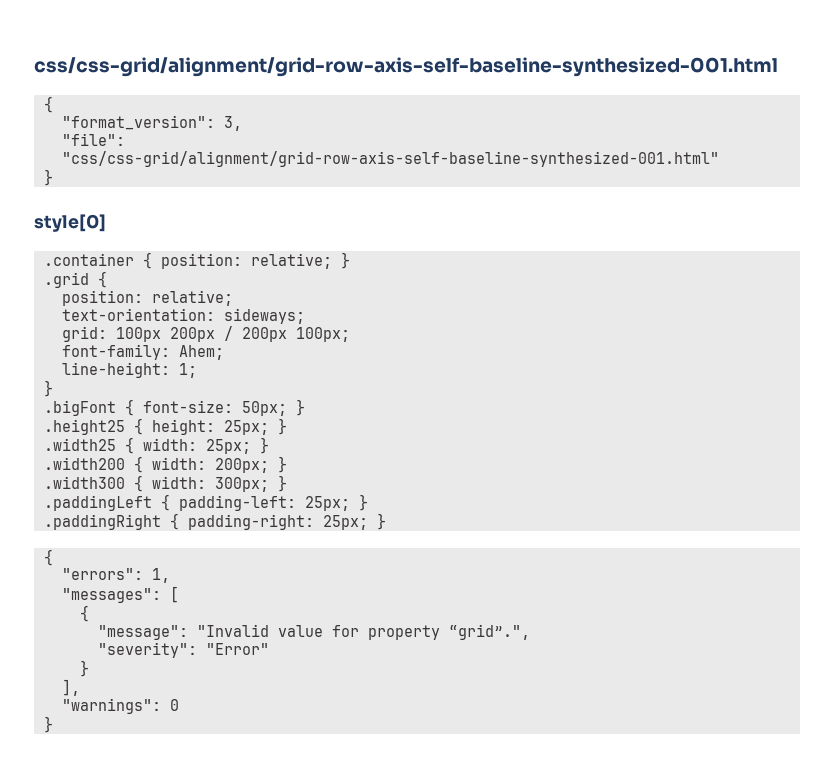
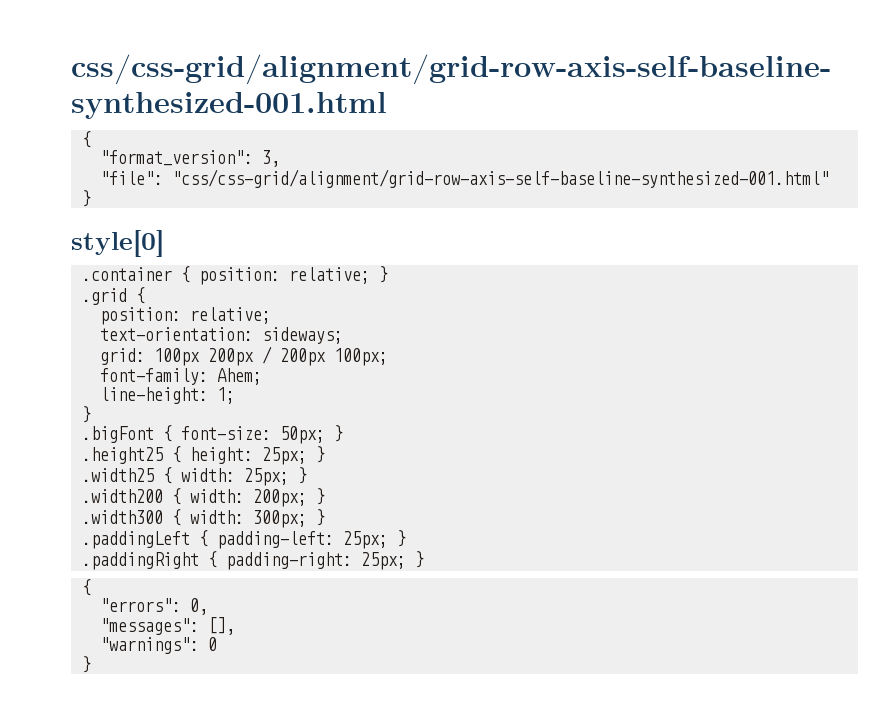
[151,568,170,583] 1, -> [190,598,209,615] 0,
[169,586,179,603] [79,605,89,622] [97,624,530,640] [97,642,269,658] [79,660,89,677] [61,679,80,696] [ // { // "message": "Invalid value for property “grid”.", // "severity": "Error" // } // ], -> [208,617,236,635] [],

